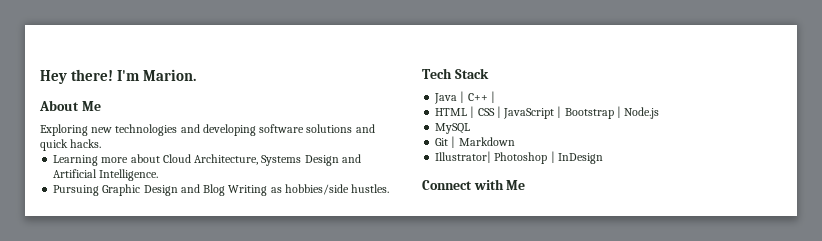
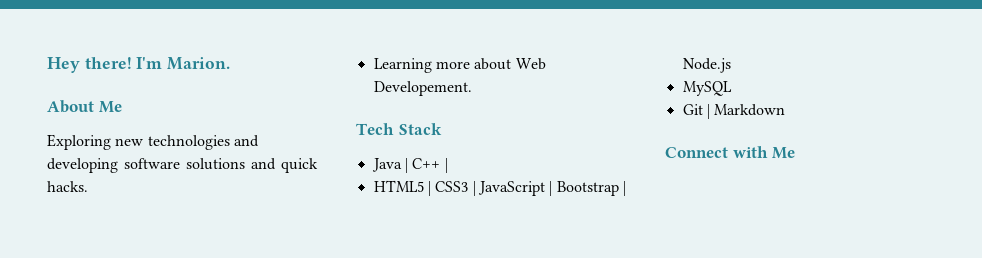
[162,154,361,166] [53,169,159,181] [53,184,390,196] Cloud Architecture, Systems Design and Artificial Intelligence. // Pursuing Graphic Design and Blog Writing as hobbies/side hustles. -> [515,58,546,70] [373,81,472,96] Web Developement.
[435,106,495,118] HTML | CSS -> [373,180,469,196] HTML5 | CSS3
[435,151,603,164] // Illustrator| Photoshop | InDesign -> (786, 110) none

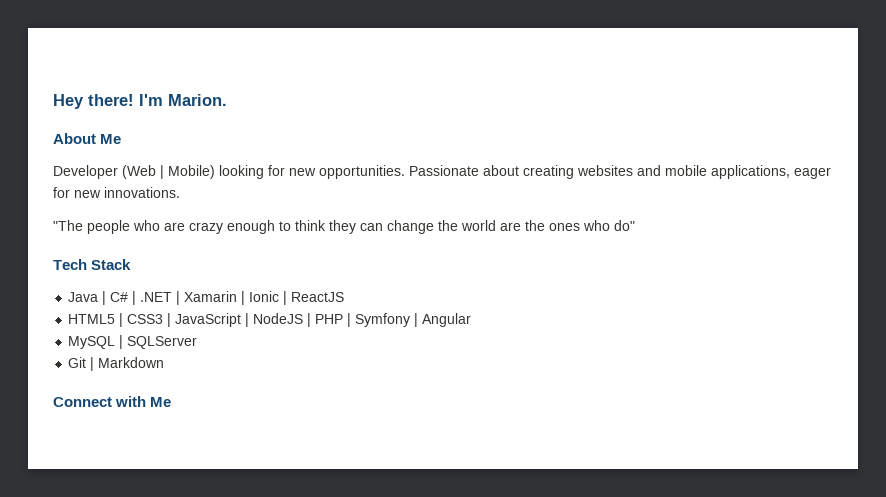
[47,134,259,150] [47,158,318,173] [47,181,88,192] [373,58,546,73] [373,81,472,96] Exploring new technologies and developing software solutions and quick hacks. // Learning more about Web Developement. -> [53,165,831,179] [53,187,180,198] [53,220,635,234] Developer (Web | Mobile) looking for new opportunities. Passionate about creating websites and mobile applications, eager for new innovations. // "The people who are crazy enough to think they can change the world are the ones who do"
[412,158,448,173] C++ | -> [110,291,345,305] C# | .NET | Xamarin | Ionic | ReactJS
[556,181,626,196] [682,58,731,73] Bootstrap | Node.js -> [253,313,472,327] NodeJS | PHP | Symfony | Angular
(732, 88) none -> [119,335,198,349] | SQLServer

